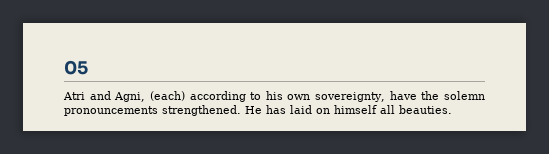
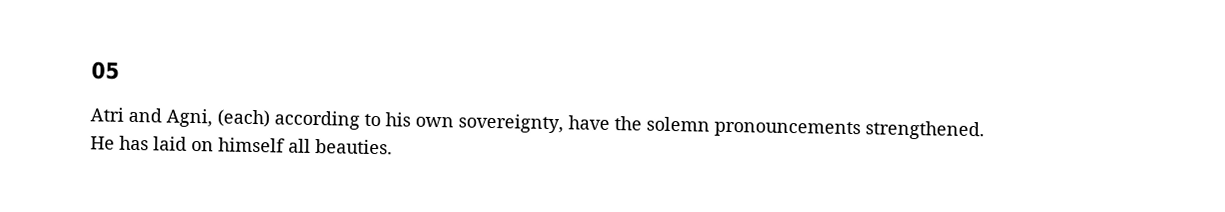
(241, 110) none -> (985, 130) //

